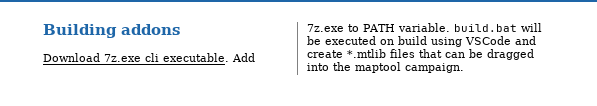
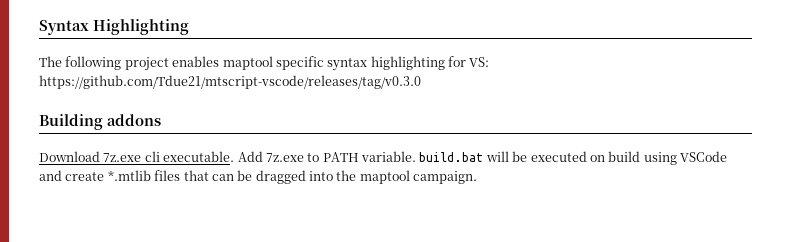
(43, 31) none -> [39,19,189,35] [39,56,490,71] [39,75,421,89] Syntax Highlighting // The following project enables maptool specific syntax highlighting for VS: https://github.com/Tdue21/mtscript-vscode/releases/tag/v0.3.0 //

